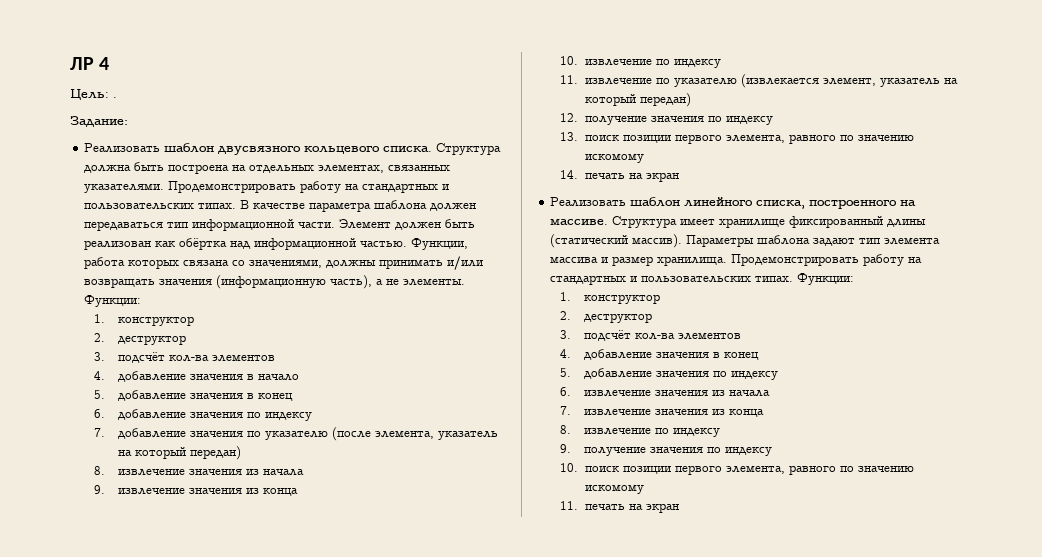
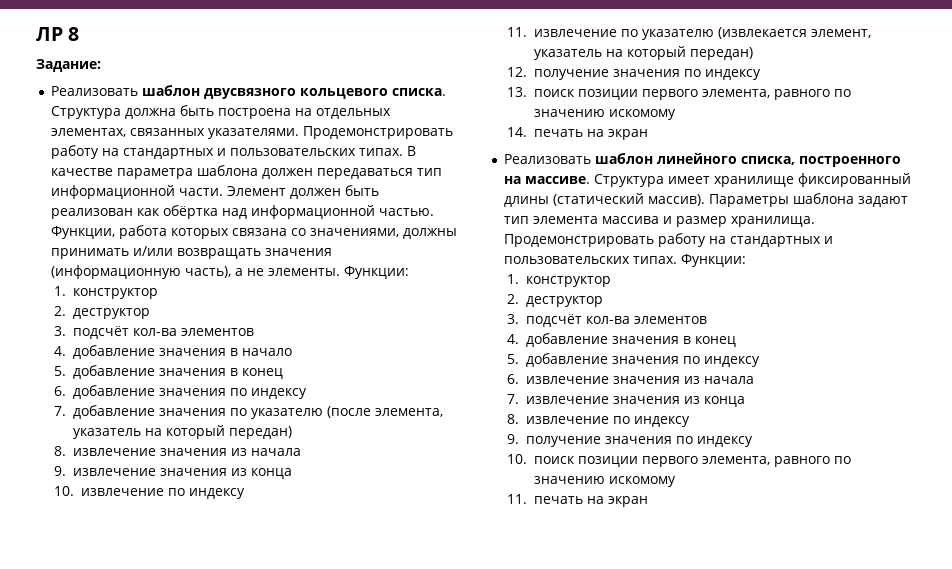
[99,57,110,70] [70,89,117,100] 4 // Цель: . -> [68,27,80,41] 8

